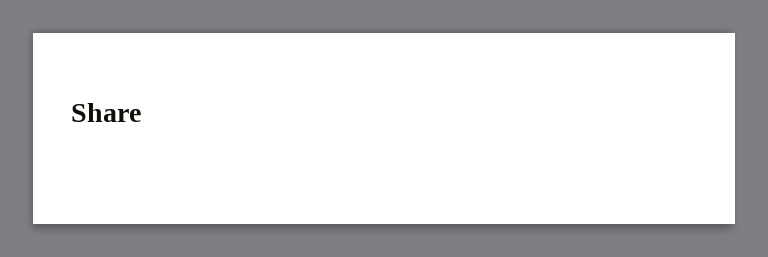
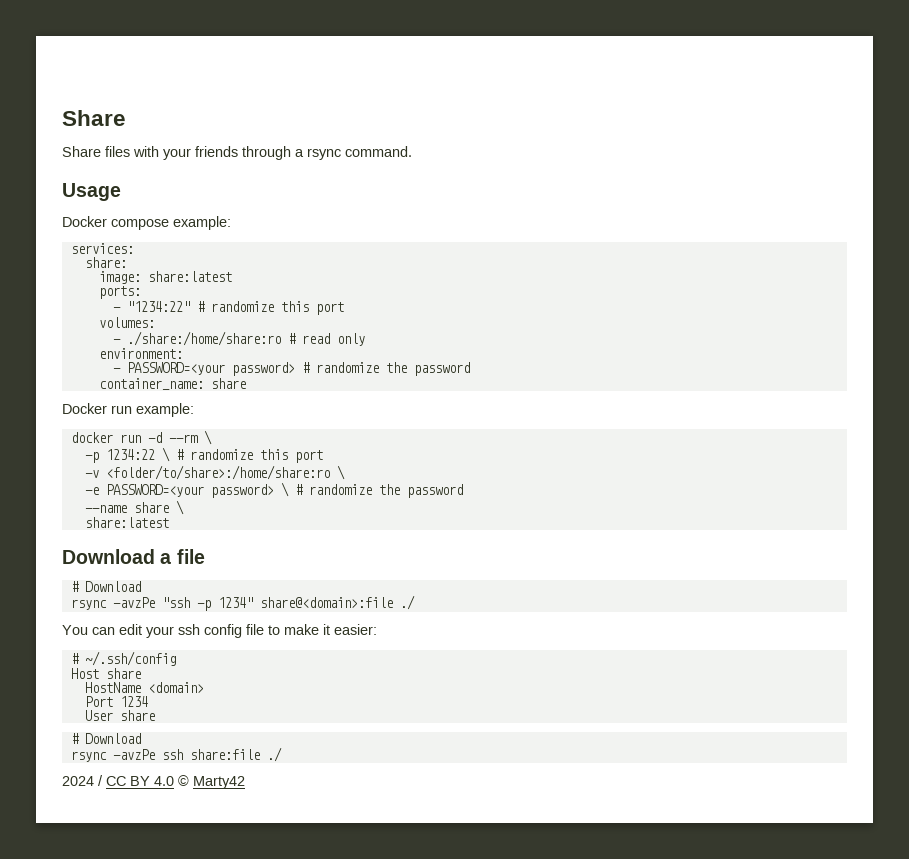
[71,103,141,122] Share -> [62,110,126,126] [62,146,412,160] [62,183,121,201] [62,216,231,230] [70,243,134,254] [84,257,127,268] [98,271,232,284] [98,286,141,299] [112,301,344,315] [98,317,155,328] [112,331,365,346] [98,348,183,359] [112,362,470,376] [98,378,246,390] [62,403,194,417] [70,430,212,445] [84,447,323,463] [84,465,345,480] [84,482,463,498] [84,500,184,515] [84,517,169,528] [62,549,205,564] [70,581,141,592] [70,595,415,611] [62,624,377,638] [70,651,176,666] [70,668,141,679] [84,682,204,693] [84,696,148,707] [84,710,155,721] [70,733,141,744] [70,747,282,762] [62,775,245,789] Share // Share files with your friends through a rsync command. // Usage // Docker compose example: // services: // share: // image: share:latest // ports: // - "1234:22" # randomize this port // volumes: // - ./share:/home/share:ro # read only // environment: // - PASSWORD=<your password> # randomize the password // container_name: share // Docker run example: // docker run -d --rm \ // -p 1234:22 \ # randomize this port // -v <folder/to/share>:/home/share:ro \ // -e PASSWORD=<your password> \ # randomize the password // --name share \ // share:latest // Download a file // # Download // rsync -avzPe "ssh -p 1234" share@<domain>:file ./ // You can edit your ssh config file to make it easier: // # ~/.ssh/config // Host share // HostName <domain> // Port 1234 // User share // # Download // rsync -avzPe ssh share:file ./ // 2024 / CC BY 4.0 © Marty42

